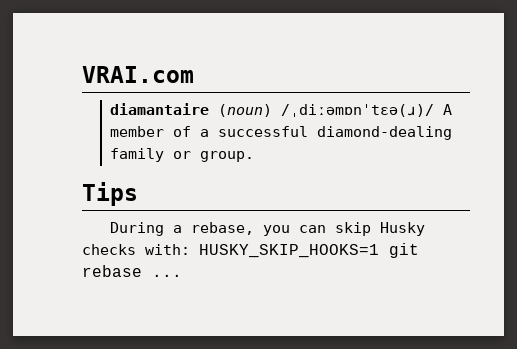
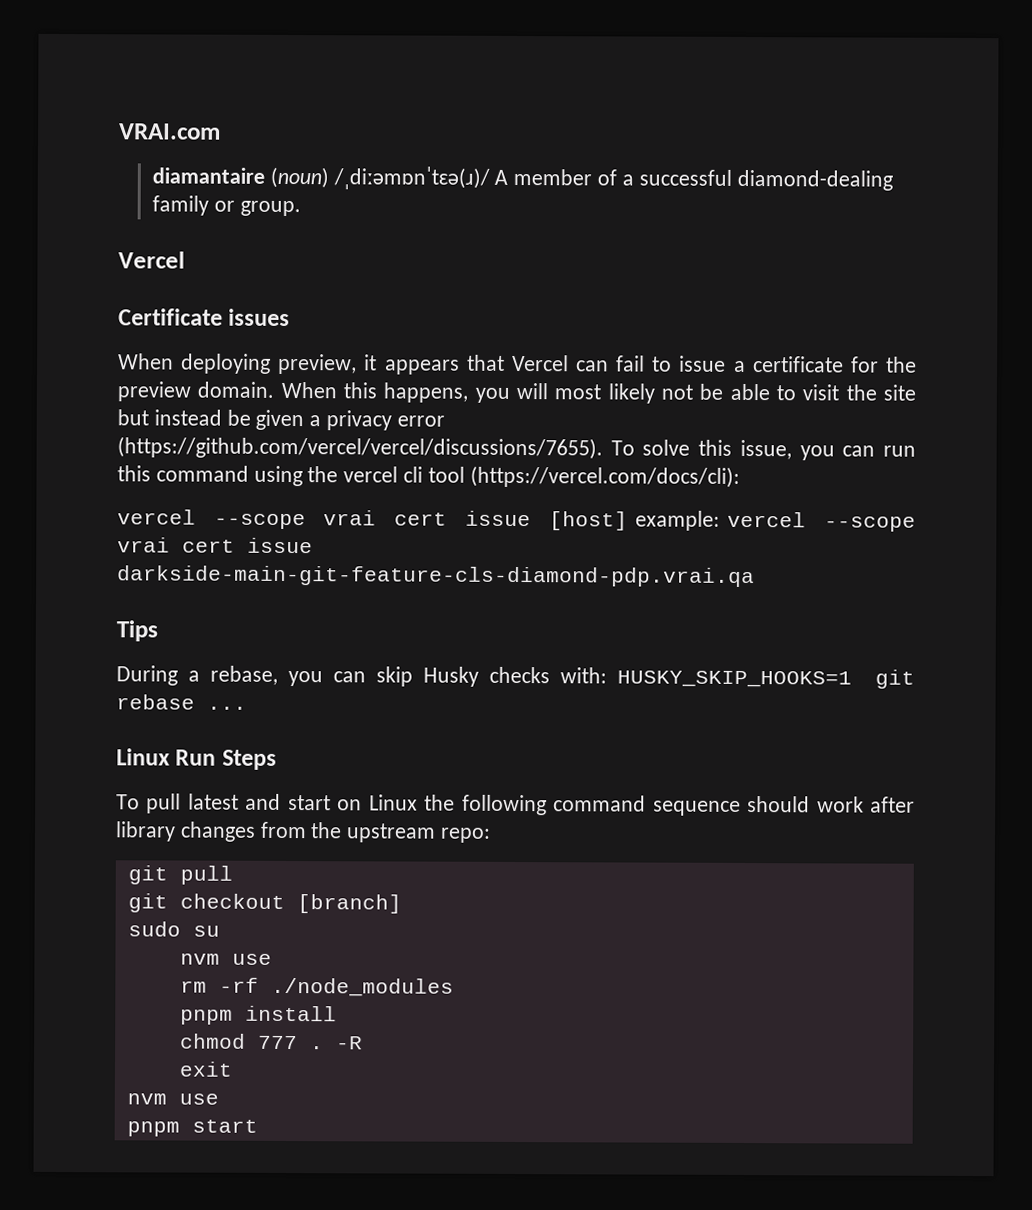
(254, 156) none -> [118,251,185,269] [118,308,291,327] [118,353,917,375] [117,381,917,404] [117,409,445,431] [117,436,916,461] [117,465,740,488] [117,509,916,532] [117,537,313,554] [117,565,755,588] // Vercel // Certificate issues // When deploying preview, it appears that Vercel can fail to issue a certificate for the preview domain. When this happens, you will most likely not be able to visit the site but instead be given a privacy error (https://github.com/vercel/vercel/discussions/7655). To solve this issue, you can run this command using the vercel cli tool (https://vercel.com/docs/cli): // vercel --scope vrai cert issue [host] example: vercel --scope vrai cert issue darkside-main-git-feature-cls-diamond-pdp.vrai.qa
(182, 275) none -> [116,748,277,770] [116,793,915,816] [115,821,492,843] [127,865,233,885] [127,893,402,914] [127,921,220,937] [179,953,272,965] [179,977,454,997] [179,1005,337,1025] [179,1033,363,1050] [178,1061,233,1077] [126,1093,219,1105] [126,1119,258,1137] // Linux Run Steps // To pull latest and start on Linux the following command sequence should work after library changes from the upstream repo: // git pull // git checkout [branch] // sudo su // nvm use // rm -rf ./node_modules // pnpm install // chmod 777 . -R // exit // nvm use // pnpm start

